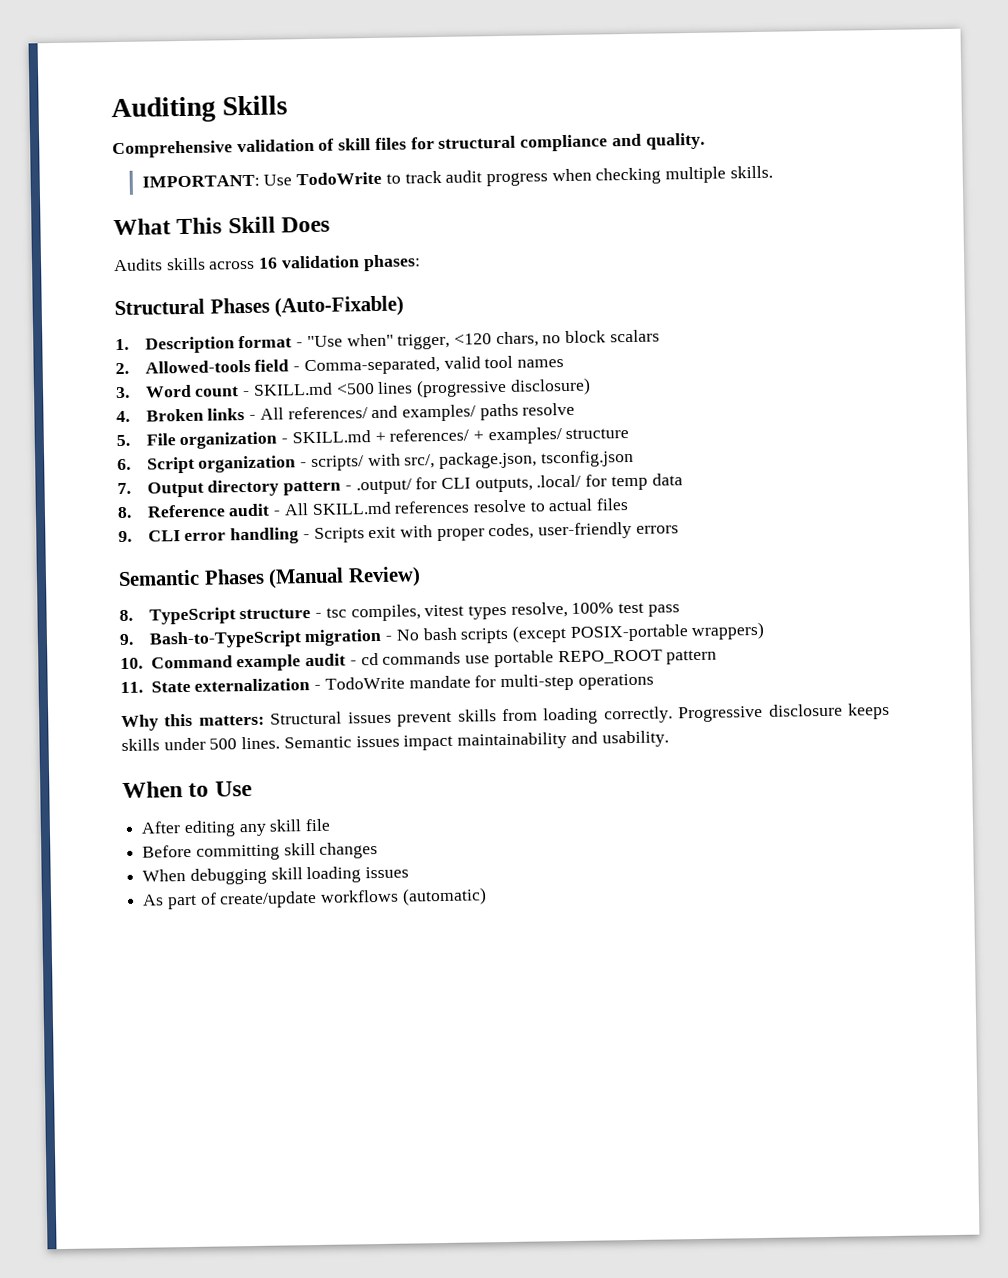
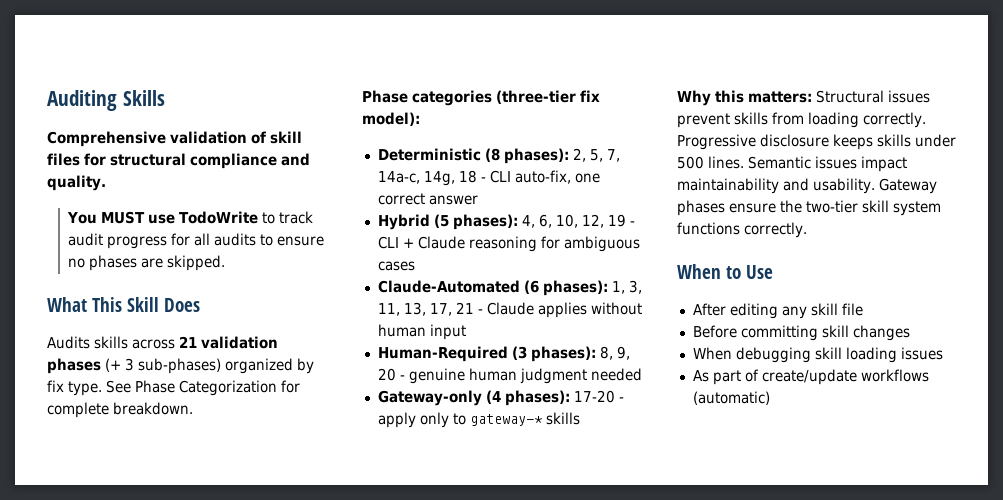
[141,174,293,188] IMPORTANT: Use -> [67,211,176,224] You MUST use
[551,165,773,185] when checking multiple skills. -> [171,233,325,246] [68,255,226,271] for all audits to ensure no phases are skipped.
[258,254,421,272] [114,295,405,318] [115,329,660,354] [115,355,565,376] [115,377,591,399] [116,402,576,423] [116,427,630,450] [117,449,634,474] [117,473,683,498] [117,498,629,519] [118,521,679,545] [118,566,421,589] [119,601,680,625] [119,621,766,649] [120,649,718,672] [120,673,654,694] 16 validation phases: // Structural Phases (Auto-Fixable) // 1. Description format - "Use when" trigger, <120 chars, no block scalars // 2. Allowed-tools field - Comma-separated, valid tool names // 3. Word count - SKILL.md <500 lines (progressive disclosure) // 4. Broken links - All references/ and examples/ paths resolve // 5. File organization - SKILL.md + references/ + examples/ structure // 6. Script organization - scripts/ with src/, package.json, tsconfig.json // 7. Output directory pattern - .output/ for CLI outputs, .local/ for temp data // 8. Reference audit - All SKILL.md references resolve to actual files // 9. CLI error handling - Scripts exit with proper codes, user-friendly errors // Semantic Phases (Manual Review) // 8. TypeScript structure - tsc compiles, vitest types resolve, 100% test pass // 9. Bash-to-TypeScript migration - No bash scripts (except POSIX-portable wrappers) // 10. Command example audit - cd commands use portable REPO_ROOT pattern // 11. State externalization - TodoWrite mandate for multi-step operations -> [179,336,278,349] [47,358,314,374] [47,380,300,396] [47,402,193,418] [362,90,600,106] [362,112,420,126] [377,148,620,164] [377,170,600,186] [377,193,478,205] [377,214,635,230] [377,236,640,252] [377,261,415,271] [377,280,642,296] [377,302,642,318] [377,324,466,340] [377,346,630,362] [377,368,642,384] [377,390,624,406] [377,412,580,428] 21 validation phases (+ 3 sub-phases) organized by fix type. See Phase Categorization for complete breakdown. // Phase categories (three-tier fix model): // Deterministic (8 phases): 2, 5, 7, 14a-c, 14g, 18 - CLI auto-fix, one correct answer // Hybrid (5 phases): 4, 6, 10, 12, 19 - CLI + Claude reasoning for ambiguous cases // Claude-Automated (6 phases): 1, 3, 11, 13, 17, 21 - Claude applies without human input // Human-Required (3 phases): 8, 9, 20 - genuine human judgment needed // Gateway-only (4 phases): 17-20 - apply only to gateway-* skills
(669, 739) none -> [878,178,937,194] [677,200,941,216] [677,222,807,238] Gateway phases ensure the two-tier skill system functions correctly.

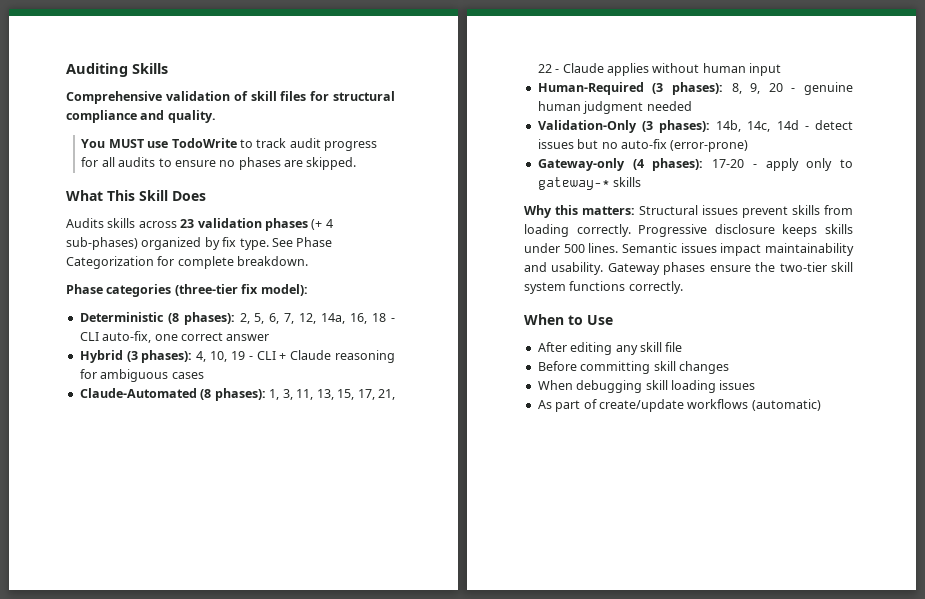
[179,336,197,348] 21 -> [180,219,195,228] 23
[125,358,134,371] 3 -> [325,219,333,228] 4
[606,149,620,162] [377,171,455,186] 7, 14a-c, 14g, -> [269,313,368,324] 6, 7, 12, 14a, 16,
[433,214,449,228] (5 -> [126,351,138,362] (3
[538,214,604,228] 6, 10, 12, -> [210,351,228,362] 10,
[523,280,539,294] (6 -> [200,389,212,400] (8
[429,302,474,316] 17, 21 -> [337,389,396,400] [537,64,552,73] 15, 17, 21, 22
(642, 374) none -> [537,120,853,133] [537,139,749,152] // Validation-Only (3 phases): 14b, 14c, 14d - detect issues but no auto-fix (error-prone)

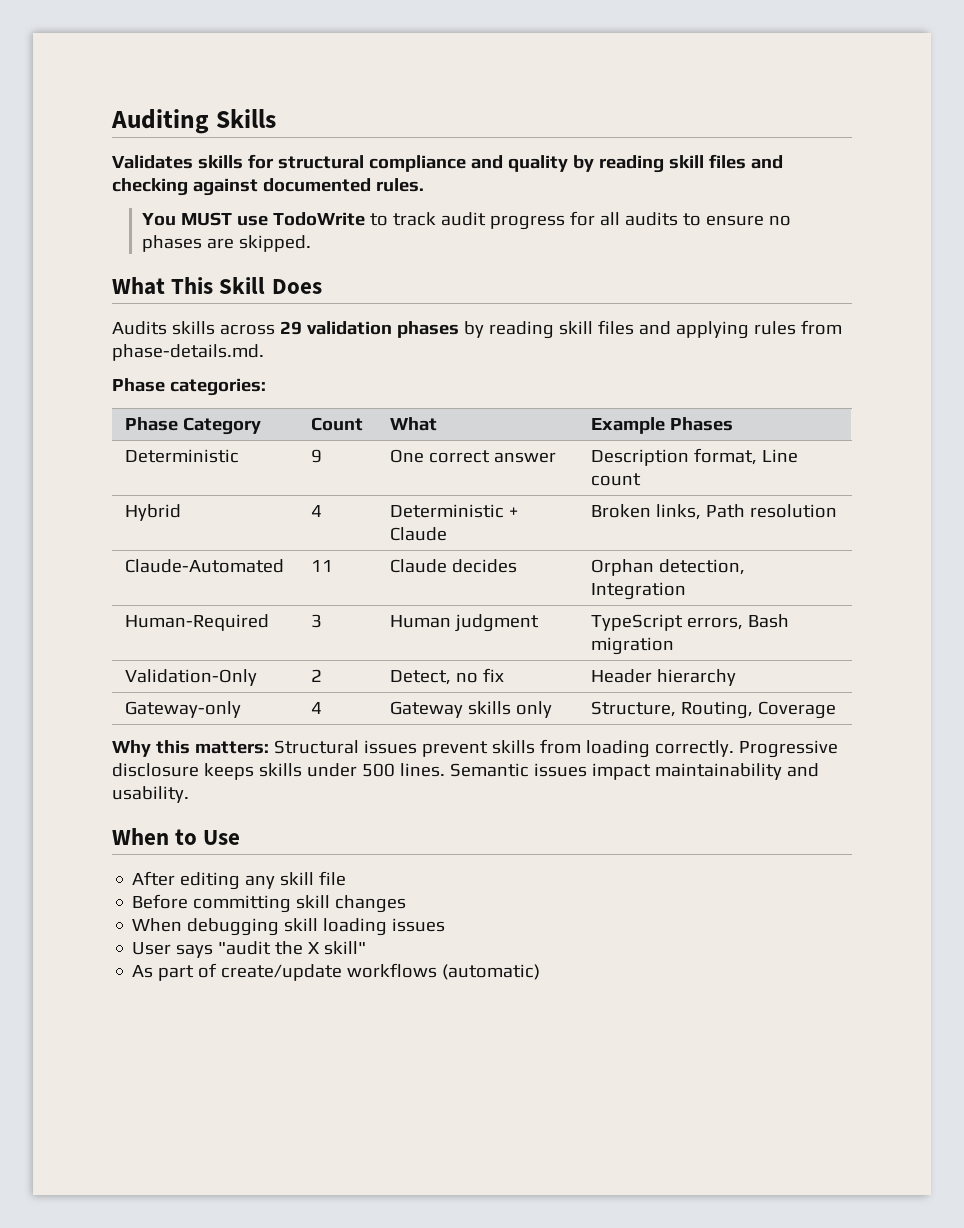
[66,91,395,104] [66,110,216,123] Comprehensive validation of skill files for structural compliance and quality. -> [112,154,783,173] [112,178,424,196] Validates skills for structural compliance and quality by reading skill files and checking against documented rules.
[180,219,195,228] 23 -> [279,321,302,335] 29
[311,219,333,230] [66,237,333,250] [66,256,309,269] [66,284,308,297] [79,312,396,325] [79,331,270,343] [79,350,395,363] [79,369,204,382] [79,388,396,401] [537,63,781,76] [537,82,853,95] [537,101,692,114] [537,120,853,133] [537,139,749,152] [537,158,853,171] [537,177,642,190] (+ 4 sub-phases) organized by fix type. See Phase Categorization for complete breakdown. // Phase categories (three-tier fix model): // Deterministic (8 phases): 2, 5, 6, 7, 12, 14a, 16, 18 - CLI auto-fix, one correct answer // Hybrid (3 phases): 4, 10, 19 - CLI + Claude reasoning for ambiguous cases // Claude-Automated (8 phases): 1, 3, 11, 13, 15, 17, 21, 22 - Claude applies without human input // Human-Required (3 phases): 8, 9, 20 - genuine human judgment needed // Validation-Only (3 phases): 14b, 14c, 14d - detect issues but no auto-fix (error-prone) // Gateway-only (4 phases): 17-20 - apply only to gateway-* skills -> [463,320,842,339] [112,344,264,361] [112,378,266,396] [125,417,262,435] [311,417,364,431] [390,417,438,431] [591,417,734,434] [125,449,240,463] [311,449,323,463] [390,449,557,463] [591,448,799,466] [591,473,642,486] [125,504,182,521] [311,505,323,517] [390,504,519,518] [390,527,448,541] [591,504,838,520] [125,559,285,573] [311,560,334,572] [390,559,518,573] [591,559,746,576] [591,582,687,600] [125,614,270,631] [311,614,323,628] [390,614,540,632] [591,614,790,631] [591,637,675,655] [125,669,258,686] [311,669,323,682] [390,668,505,685] [591,669,737,686] [125,701,242,718] [311,702,323,714] [390,701,553,718] [591,701,837,719] by reading skill files and applying rules from phase-details.md. // Phase categories: // Phase Category | Count | What | Example Phases // Deterministic | 9 | One correct answer | Description format, Line count // Hybrid | 4 | Deterministic + Claude | Broken links, Path resolution // Claude-Automated | 11 | Claude decides | Orphan detection, Integration // Human-Required | 3 | Human judgment | TypeScript errors, Bash migration // Validation-Only | 2 | Detect, no fix | Header hierarchy // Gateway-only | 4 | Gateway skills only | Structure, Routing, Coverage
[607,262,853,275] [524,281,683,294] Gateway phases ensure the two-tier skill system functions correctly. -> (189, 794) none
(756, 385) none -> [132,941,367,958] // User says "audit the X skill"

